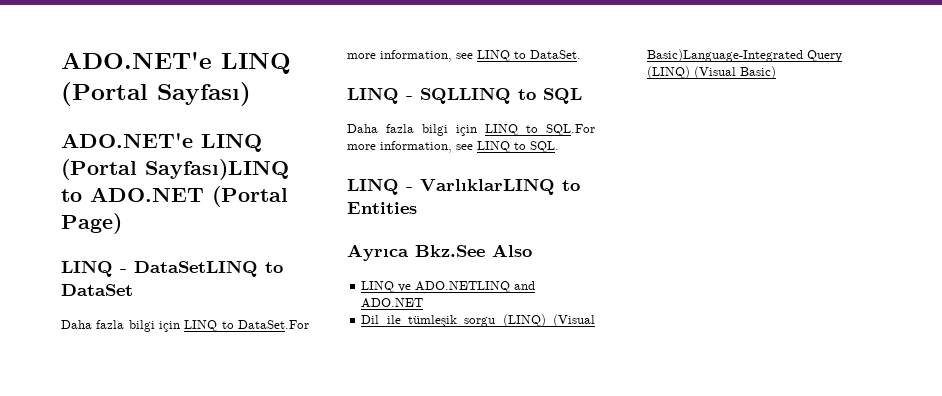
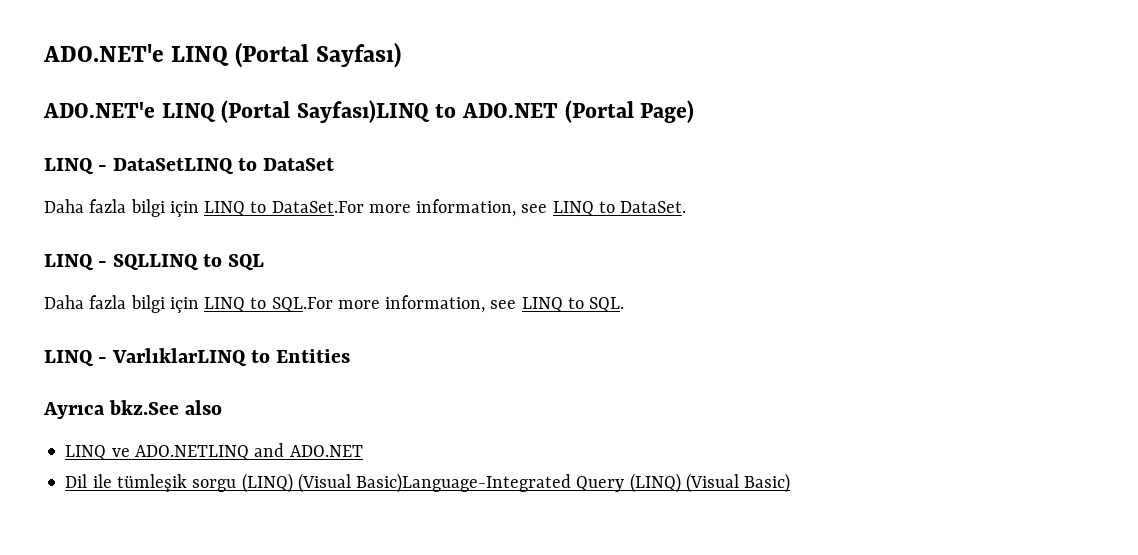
[415,244,532,257] Bkz.See Also -> [109,400,223,415] bkz.See also

